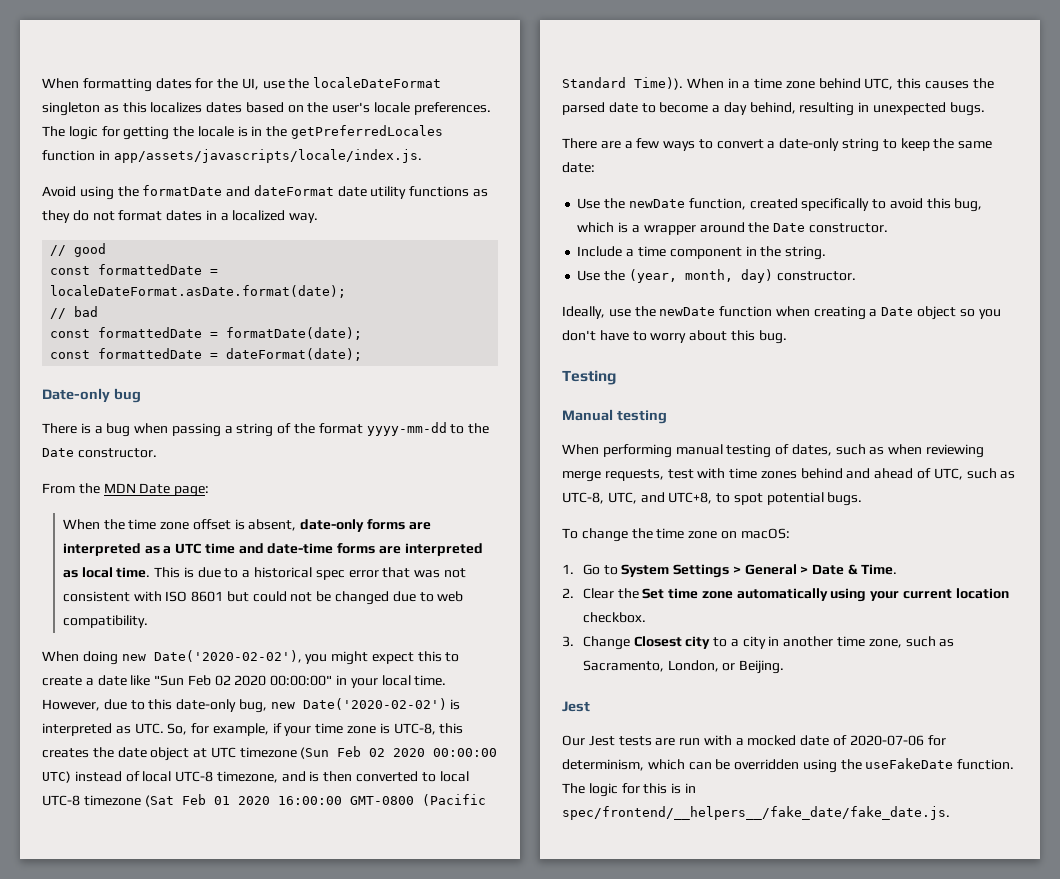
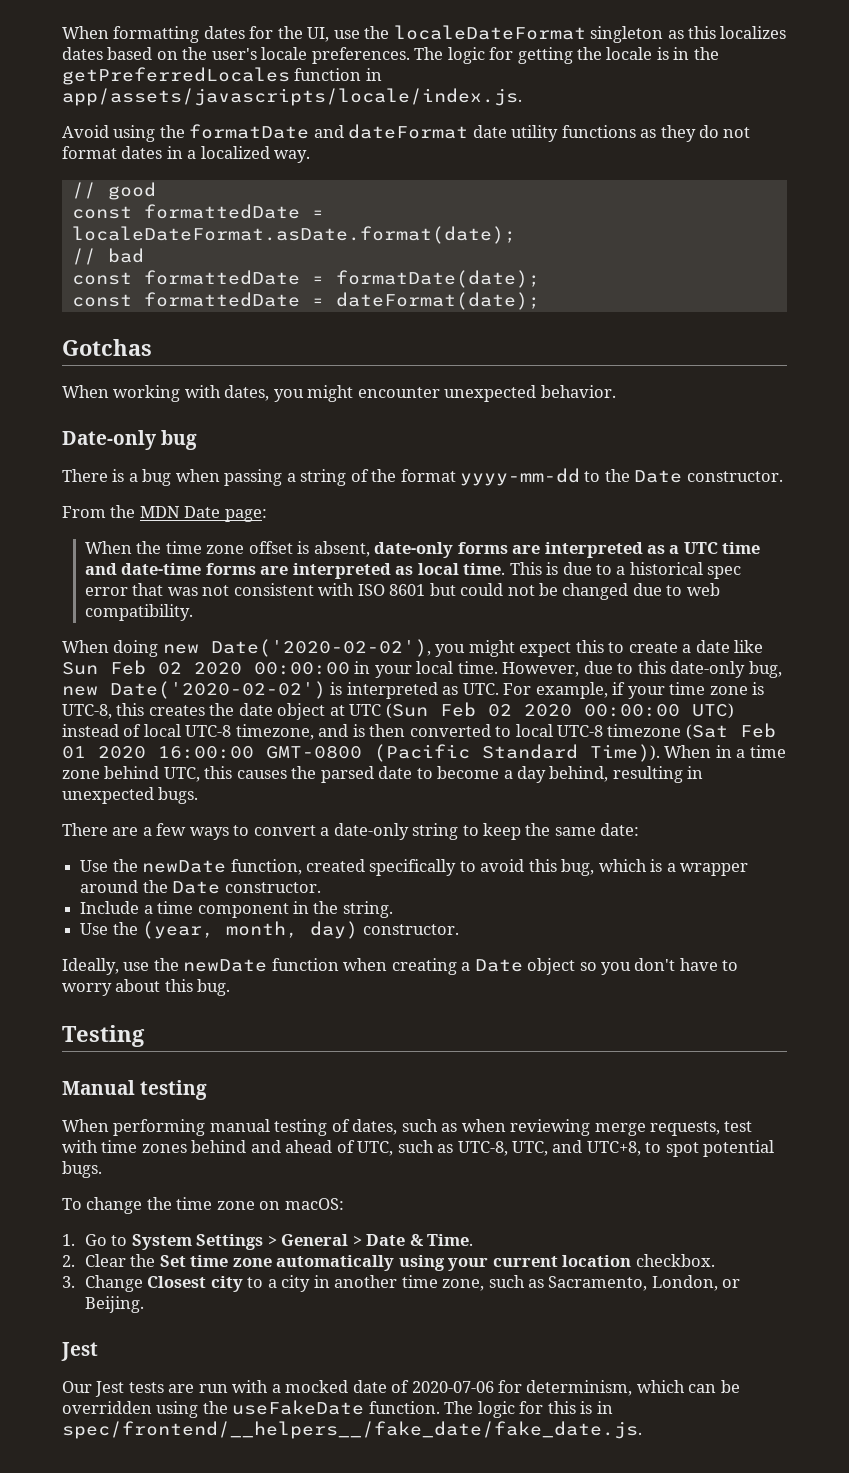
(363, 354) none -> [62,339,152,356] [62,385,616,402] // Gotchas // When working with dates, you might encounter unexpected behavior.
[154,675,333,686] "Sun Feb 02 2020 00:00:00" -> [62,660,350,675] Sun Feb 02 2020 00:00:00
[167,723,210,735] So, for -> [503,683,532,695] For
[239,747,297,758] timezone -> (382, 710) none

